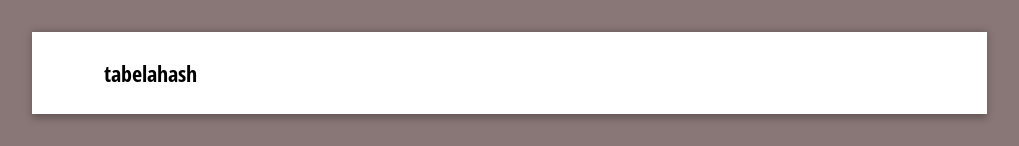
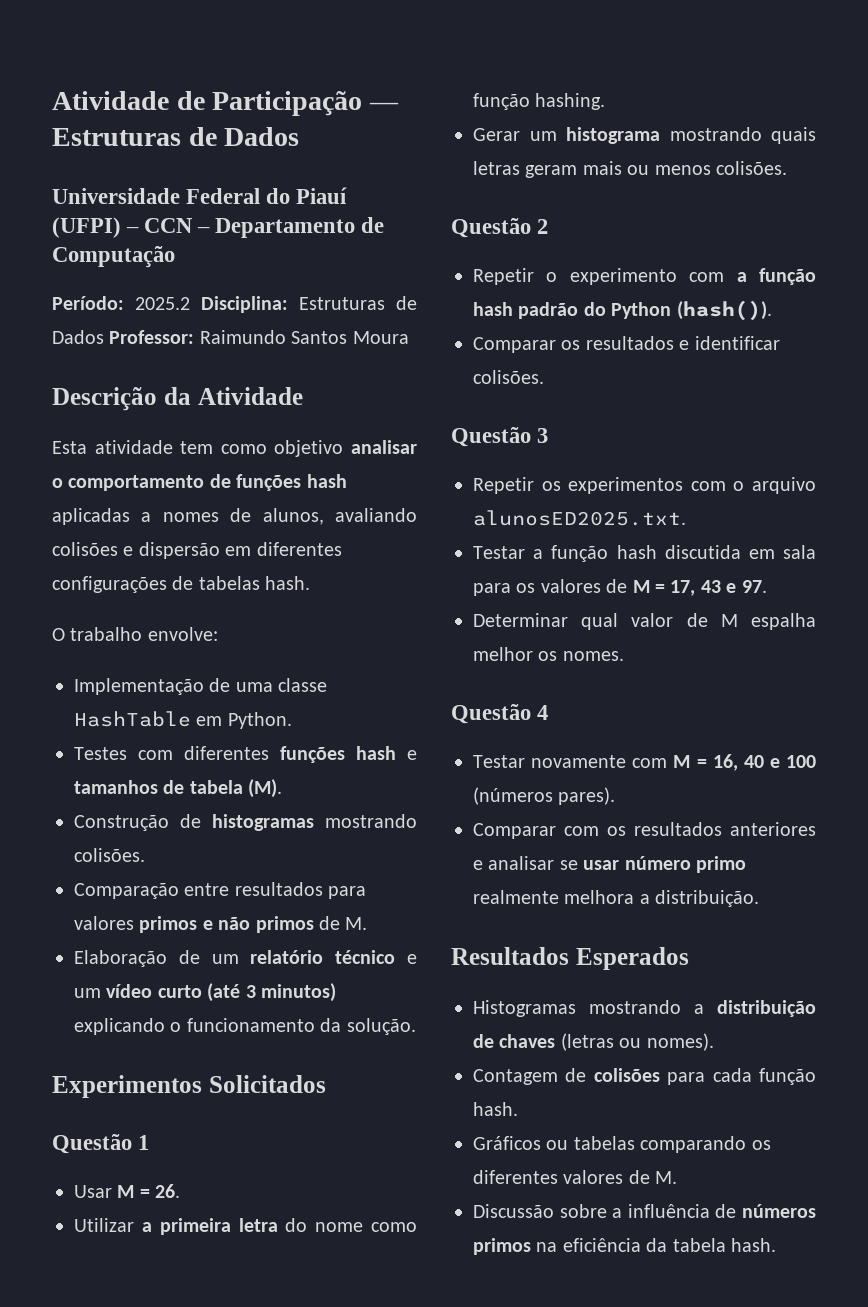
[104,65,197,82] tabelahash -> [52,91,399,116] [52,127,300,146] [52,187,348,204] [52,217,385,238] [52,246,175,268] [52,296,417,313] [52,330,409,344] [52,387,303,411] [52,440,417,457] [52,474,347,491] [52,508,417,525] [52,542,342,559] [52,576,311,593] [52,627,218,641] [74,678,328,695] [74,711,292,729] [74,746,417,763] [74,779,283,798] [74,814,417,831] [74,848,145,862] [74,882,367,899] [74,916,368,933] [74,950,418,967] [74,983,336,1002] [74,1018,416,1035] [52,1075,326,1098] [52,1134,150,1154] [74,1184,181,1198] [74,1218,417,1235] [473,93,606,110] [473,127,816,144] [473,161,787,178] [451,218,549,238] [473,268,816,285] [473,300,772,321] [473,336,780,353] [473,370,544,384] [451,427,549,447] [473,477,816,494] [473,510,686,526] [473,545,816,562] [473,579,767,596] [473,613,816,630] [473,647,624,661] [451,704,549,724] [473,754,816,771] [473,787,616,805] [473,822,816,839] [473,856,746,873] [473,890,760,907] [451,947,689,970] [473,1000,816,1017] [473,1033,714,1051] [473,1068,816,1085] [473,1102,518,1116] [473,1136,771,1153] [473,1170,678,1184] [473,1204,816,1218] [473,1238,776,1255] Atividade de Participação — Estruturas de Dados // Universidade Federal do Piauí (UFPI) – CCN – Departamento de Computação // Período: 2025.2 Disciplina: Estruturas de Dados Professor: Raimundo Santos Moura // Descrição da Atividade // Esta atividade tem como objetivo analisar o comportamento de funções hash aplicadas a nomes de alunos, avaliando colisões e dispersão em diferentes configurações de tabelas hash. // O trabalho envolve: // Implementação de uma classe HashTable em Python. // Testes com diferentes funções hash e tamanhos de tabela (M). // Construção de histogramas mostrando colisões. // Comparação entre resultados para valores primos e não primos de M. // Elaboração de um relatório técnico e um vídeo curto (até 3 minutos) explicando o funcionamento da solução. // Experimentos Solicitados // Questão 1 // Usar M = 26. // Utilizar a primeira letra do nome como função hashing. // Gerar um histograma mostrando quais letras geram mais ou menos colisões. // Questão 2 // Repetir o experimento com a função hash padrão do Python (hash()). // Comparar os resultados e identificar colisões. // Questão 3 // Repetir os experimentos com o arquivo alunosED2025.txt. // Testar a função hash discutida em sala para os valores de M = 17, 43 e 97. // Determinar qual valor de M espalha melhor os nomes. // Questão 4 // Testar novamente com M = 16, 40 e 100 (números pares). // Comparar com os resultados anteriores e analisar se usar número primo realmente melhora a distribuição. // Resultados Esperados // Histogramas mostrando a distribuição de chaves (letras ou nomes). // Contagem de colisões para cada função hash. // Gráficos ou tabelas comparando os diferentes valores de M. // Discussão sobre a influência de números primos na eficiência da tabela hash.

